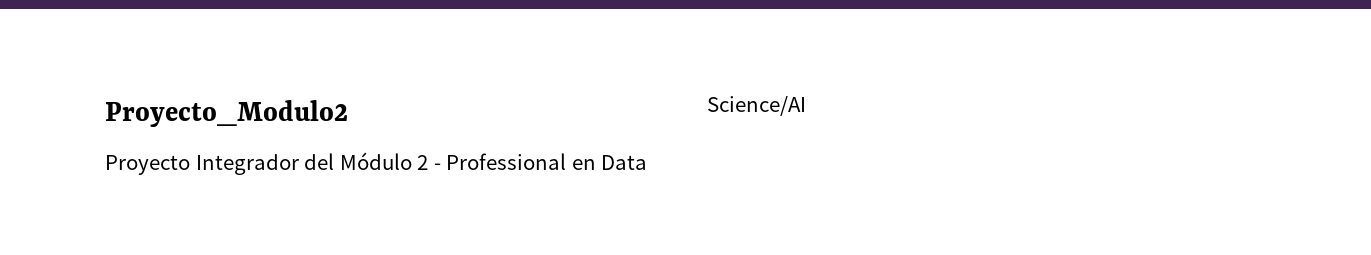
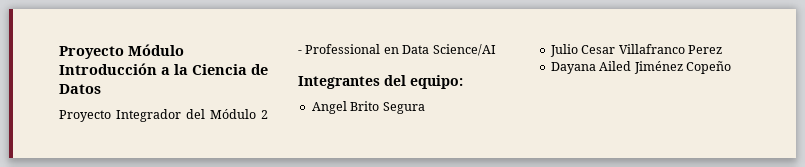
[105,100,348,127] Proyecto_Modulo2 -> [59,44,184,59] [59,63,268,75] [59,84,101,94] Proyecto Módulo Introducción a la Ciencia de Datos
(806, 106) none -> [298,75,463,89] [311,101,425,114] [549,44,722,57] [550,61,731,74] // Integrantes del equipo: // Angel Brito Segura // Julio Cesar Villafranco Perez // Dayana Ailed Jiménez Copeño

